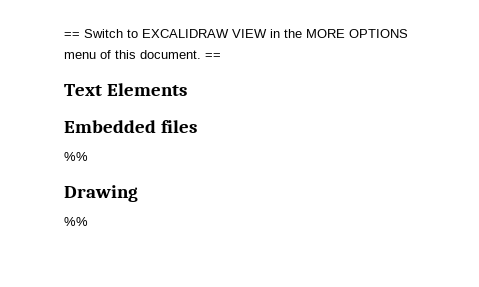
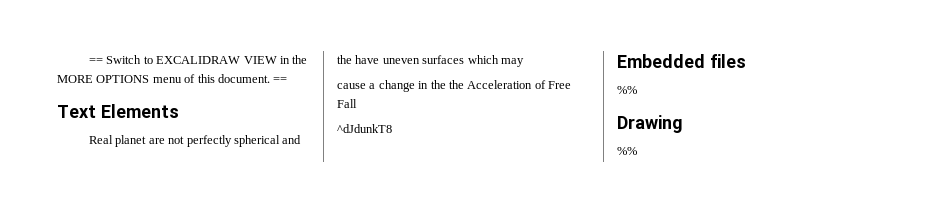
(187, 89) none -> [89,135,302,147] [337,55,524,67] [337,80,571,92] [337,99,357,108] [337,124,392,133] // Real planet are not perfectly spherical and the have uneven surfaces which may // cause a change in the the Acceleration of Free Fall // ^dJdunkT8

